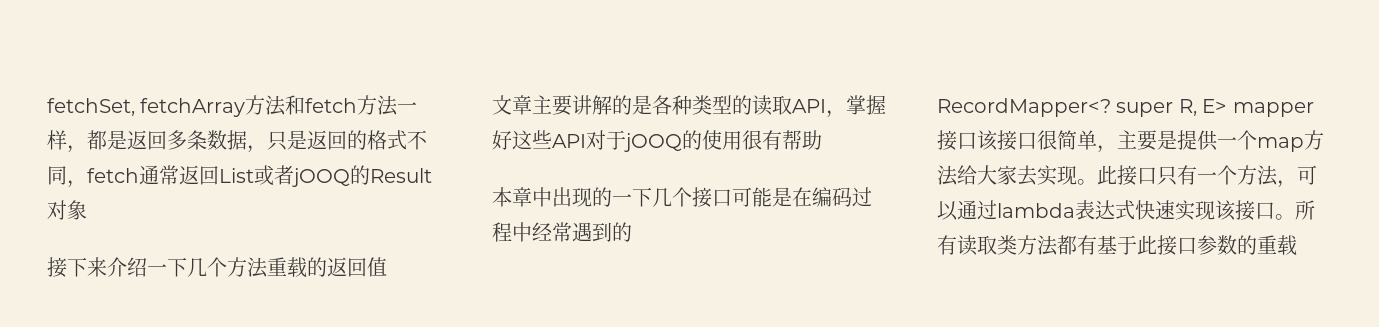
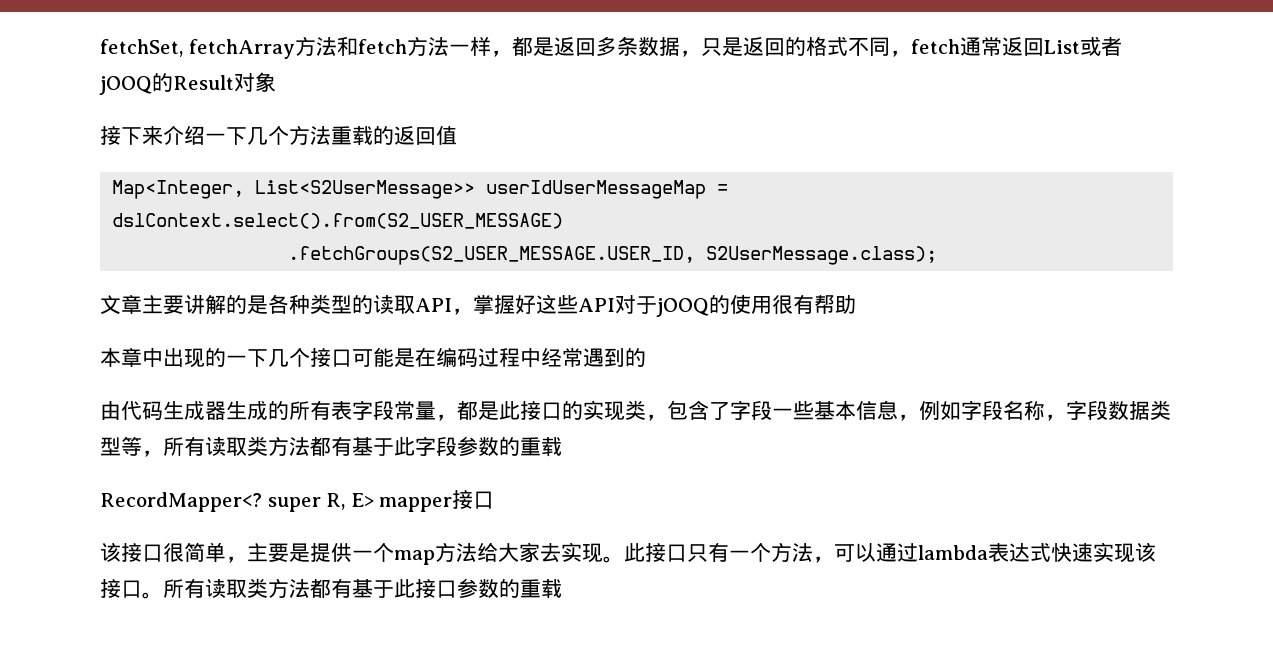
(387, 267) none -> [112,180,729,199] [112,213,564,229] [288,246,938,265] // Map<Integer, List<S2UserMessage>> userIdUserMessageMap = dslContext.select().from(S2_USER_MESSAGE) // .fetchGroups(S2_USER_MESSAGE.USER_ID, S2UserMessage.class);
(632, 232) none -> [100,400,1171,421] [100,436,562,457] // 由代码生成器生成的所有表字段常量，都是此接口的实现类，包含了字段一些基本信息，例如字段名称，字段数据类型等，所有读取类方法都有基于此字段参数的重载
(977, 141) none -> (495, 500) //

